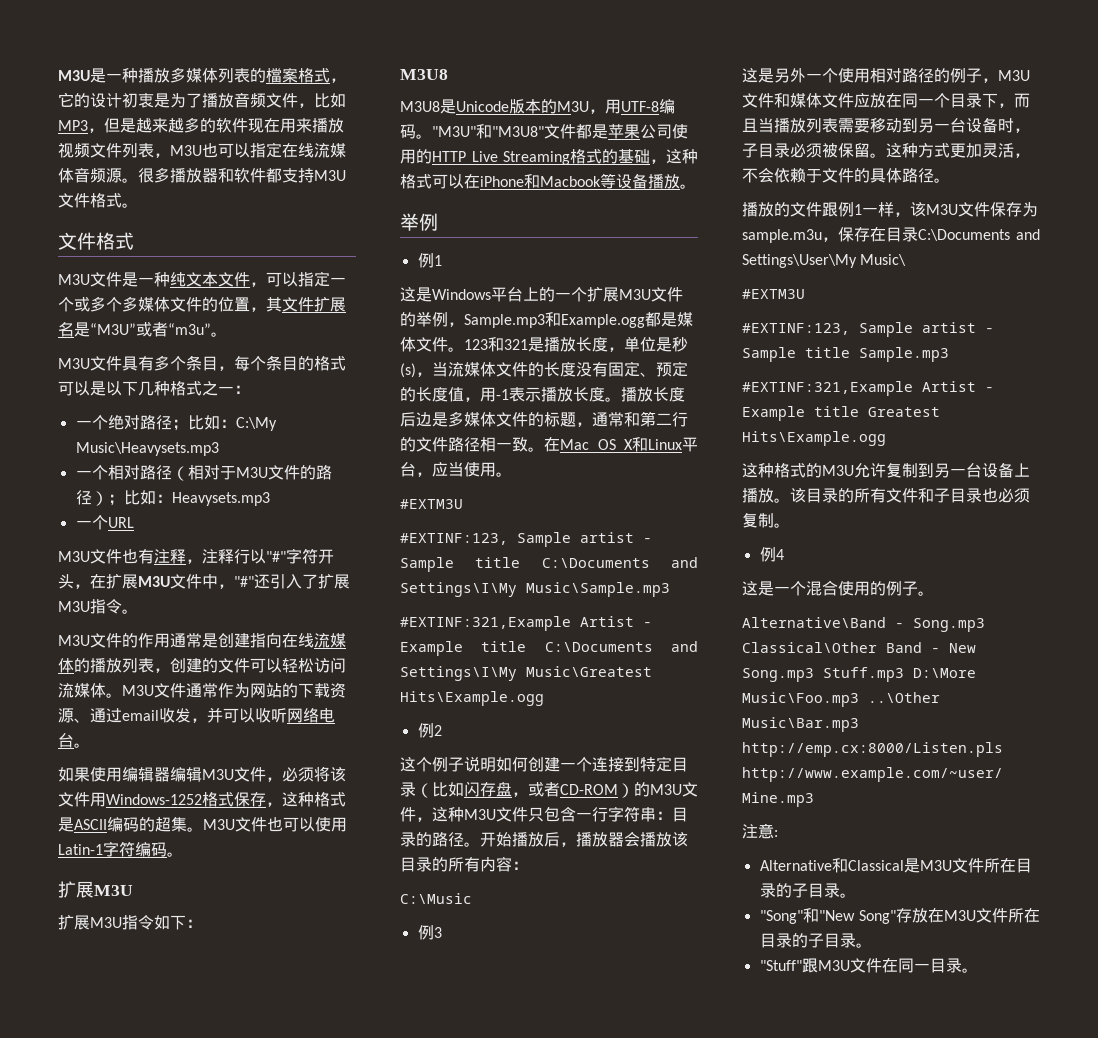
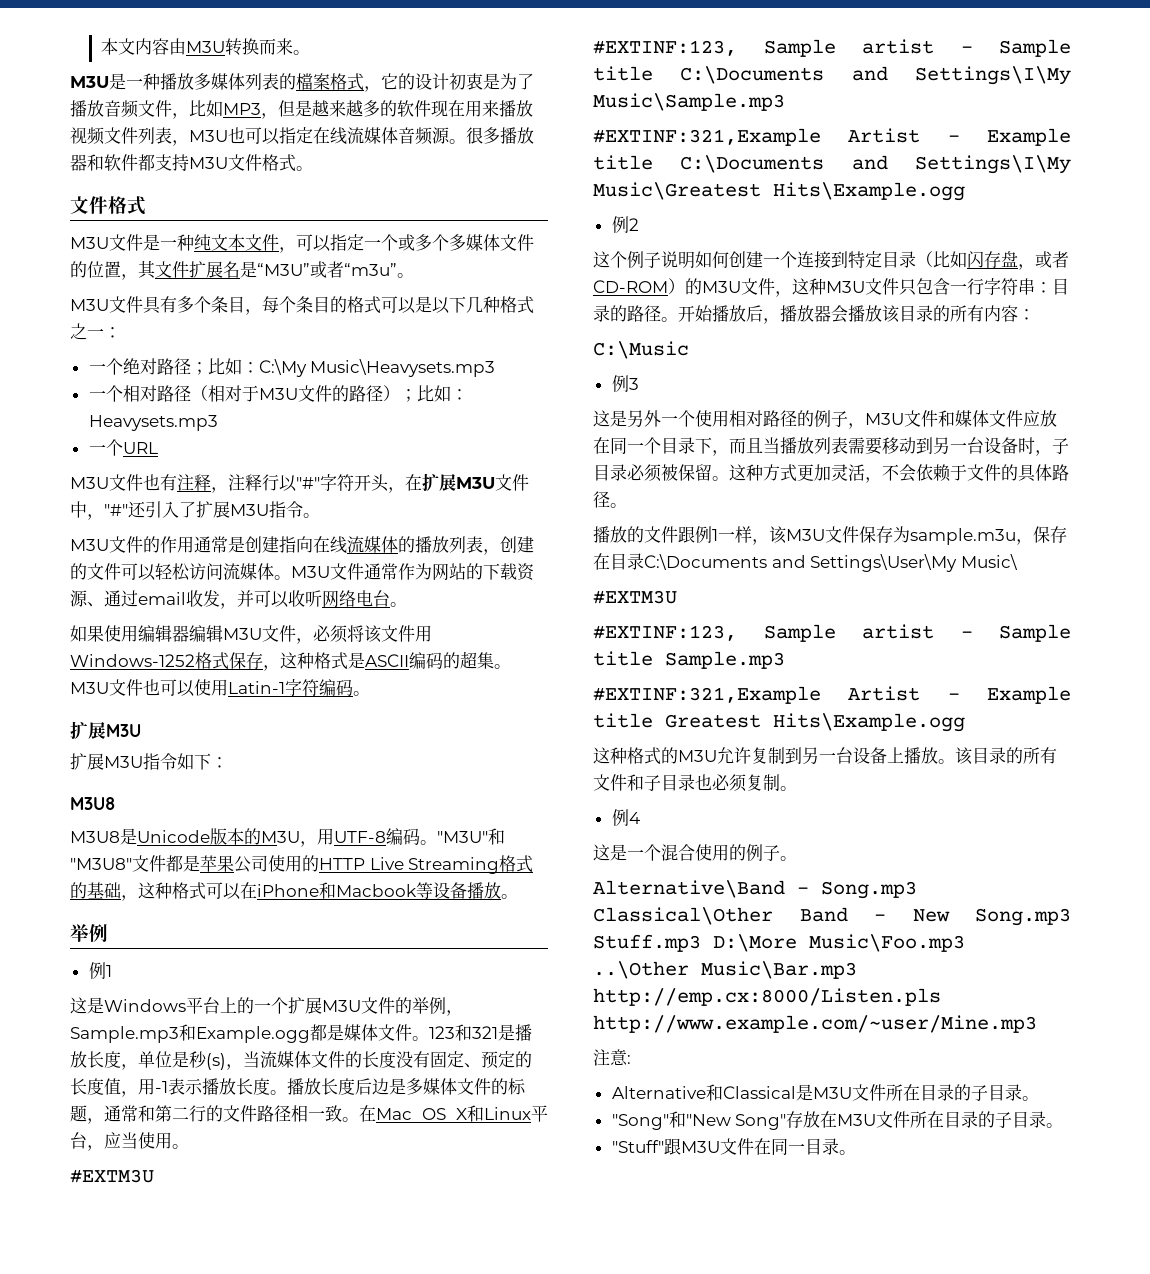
(58, 75) none -> [101,38,311,56] 本文内容由M3U转换而来。 //

